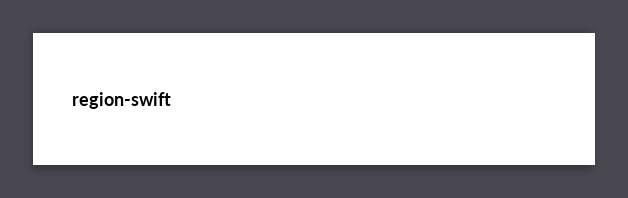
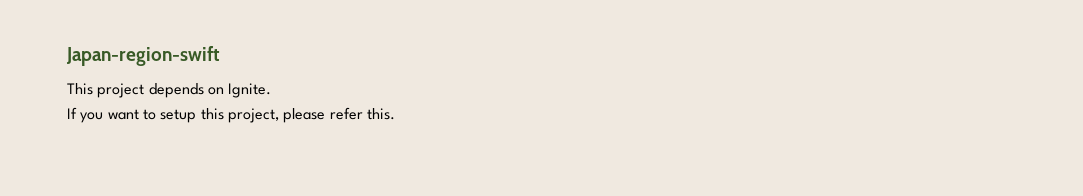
[72,92,171,109] region-swift -> [66,46,220,66] [67,83,272,98] [67,107,395,123] Japan-region-swift // This project depends on Ignite. // If you want to setup this project, please refer this.

